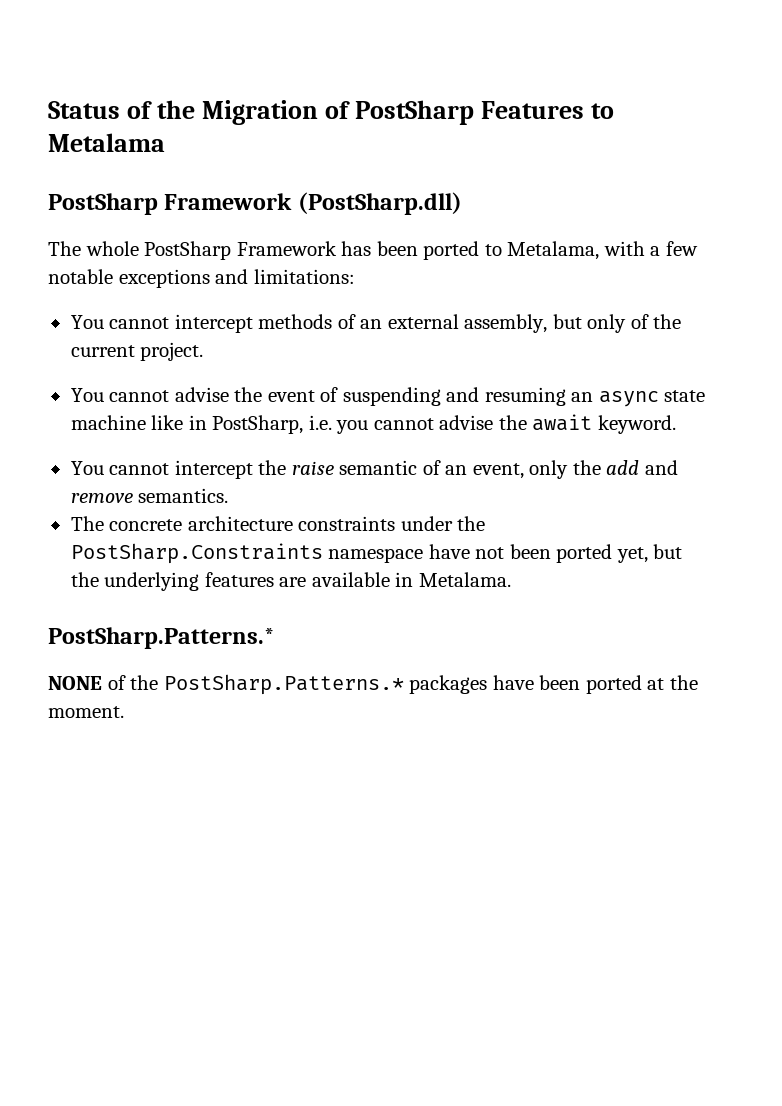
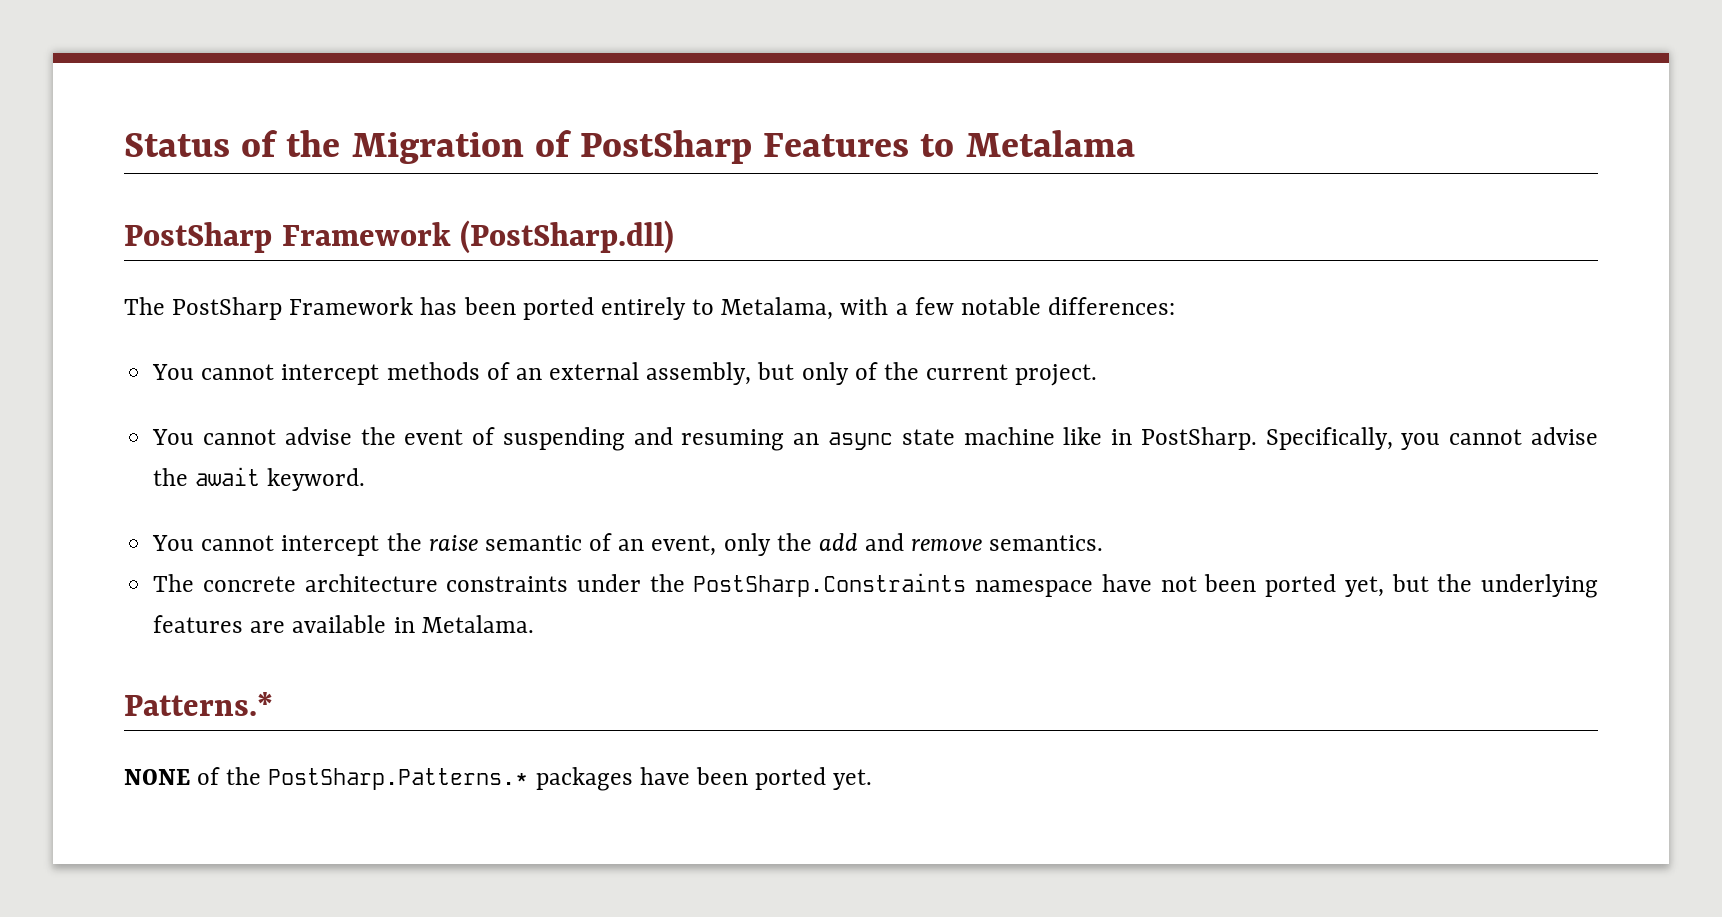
[85,241,139,256] whole -> (165, 306) none
(480, 250) none -> [600,297,686,320] entirely
[118,269,355,288] exceptions and limitations: -> [1048,297,1176,315] differences:
[212,415,332,434] PostSharp, i.e. -> [1140,427,1393,450] PostSharp. Specifically,
[48,627,275,649] PostSharp.Patterns.* -> [124,692,273,716] Patterns.*
[647,675,698,690] [48,706,124,718] at the moment. -> [833,769,873,790] yet.

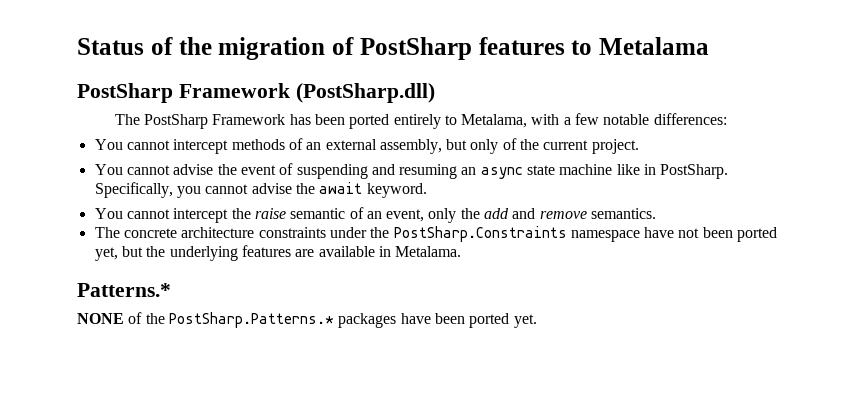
[351,132,524,164] Migration -> [218,37,326,60] migration
[763,133,910,157] Features -> [478,37,565,55] features

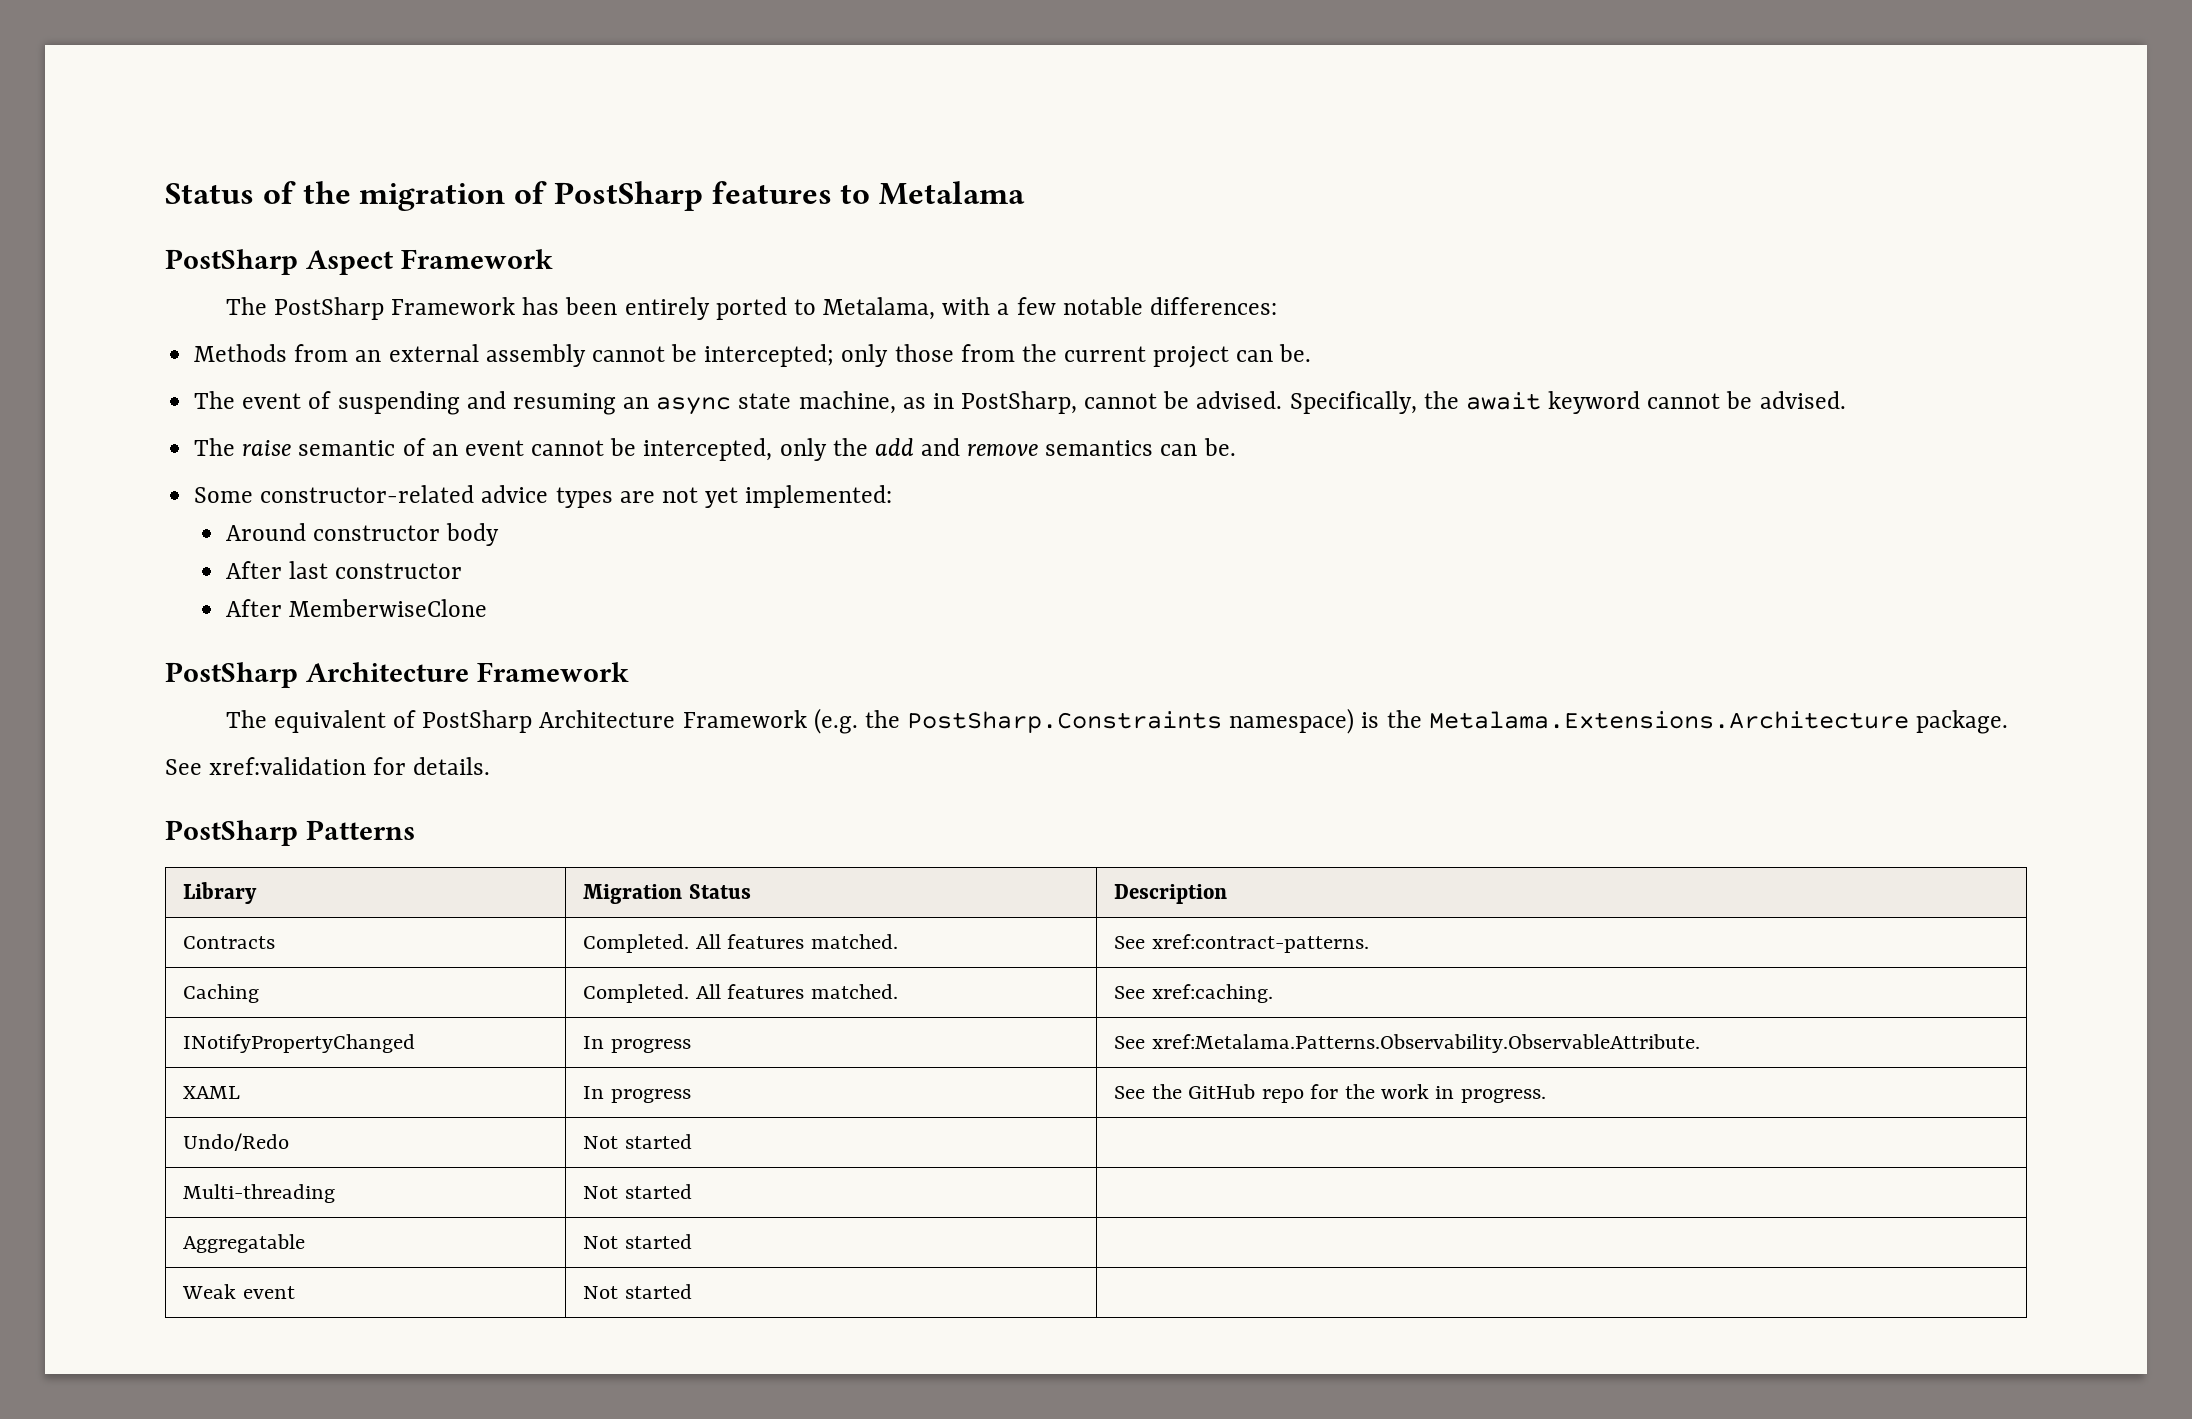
[178,83,435,103] Framework (PostSharp.dll) -> [305,249,553,275] Aspect Framework
[349,114,441,129] ported entirely -> [624,297,787,320] entirely ported
[94,138,639,154] [94,164,237,175] You cannot intercept methods of an external assembly, but only of the current project. // You cannot advise the -> [194,344,1312,368] [194,391,236,409] Methods from an external assembly cannot be intercepted; only those from the current project can be. // The
[559,164,729,179] [94,182,427,198] [94,207,425,223] machine like in PostSharp. Specifically, you cannot advise the await keyword. // You cannot intercept the raise semantic of an event, -> [798,391,1846,414] [194,438,773,461] machine, as in PostSharp, cannot be advised. Specifically, the await keyword cannot be advised. // The raise semantic of an event cannot be intercepted,
[591,208,657,219] [94,226,778,242] [94,245,462,261] [77,283,171,297] [77,312,537,328] semantics. // The concrete architecture constraints under the PostSharp.Constraints namespace have not been ported yet, but the underlying features are available in Metalama. // Patterns.* // NONE of the PostSharp.Patterns.* packages have been ported yet. -> [1045,438,1236,456] [194,485,893,508] [226,523,500,546] [226,561,463,579] [226,599,488,617] [165,662,629,688] [225,708,2008,734] [165,757,491,775] [165,820,415,846] [183,882,258,904] [583,884,751,904] [1114,884,1228,904] [183,936,276,949] [583,934,898,953] [1114,934,1369,953] [183,984,260,1003] [583,984,898,1003] [1114,984,1273,1003] [183,1034,416,1053] [583,1036,691,1053] [1114,1034,1700,1053] [183,1086,241,1099] [583,1086,691,1103] [1114,1084,1546,1103] [183,1133,290,1151] [583,1134,692,1149] [183,1184,336,1203] [583,1184,692,1199] [183,1234,306,1253] [583,1234,692,1249] [182,1284,295,1299] [583,1284,692,1299] semantics can be. // Some constructor-related advice types are not yet implemented: // Around constructor body // After last constructor // After MemberwiseClone // PostSharp Architecture Framework // The equivalent of PostSharp Architecture Framework (e.g. the PostSharp.Constraints namespace) is the Metalama.Extensions.Architecture package. // See xref:validation for details. // PostSharp Patterns // Library | Migration Status | Description // Contracts | Completed. All features matched. | See xref:contract-patterns. // Caching | Completed. All features matched. | See xref:caching. // INotifyPropertyChanged | In progress | See xref:Metalama.Patterns.Observability.ObservableAttribute. // XAML | In progress | See the GitHub repo for the work in progress. // Undo/Redo | Not started | // Multi-threading | Not started | // Aggregatable | Not started | // Weak event | Not started |

